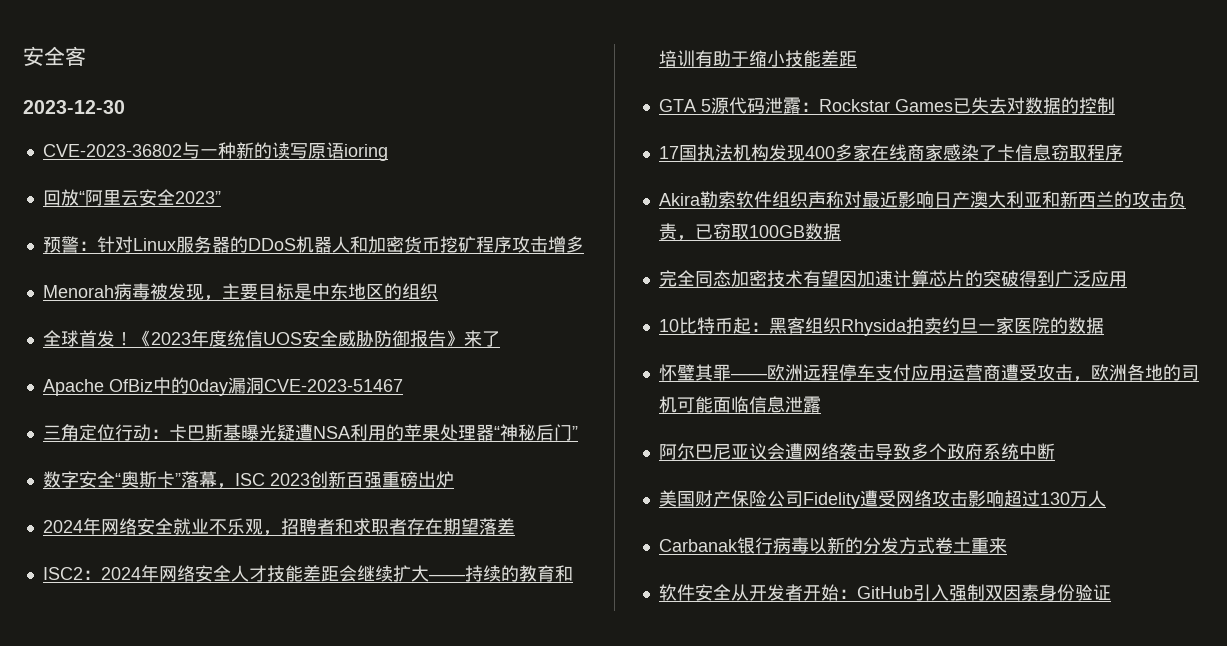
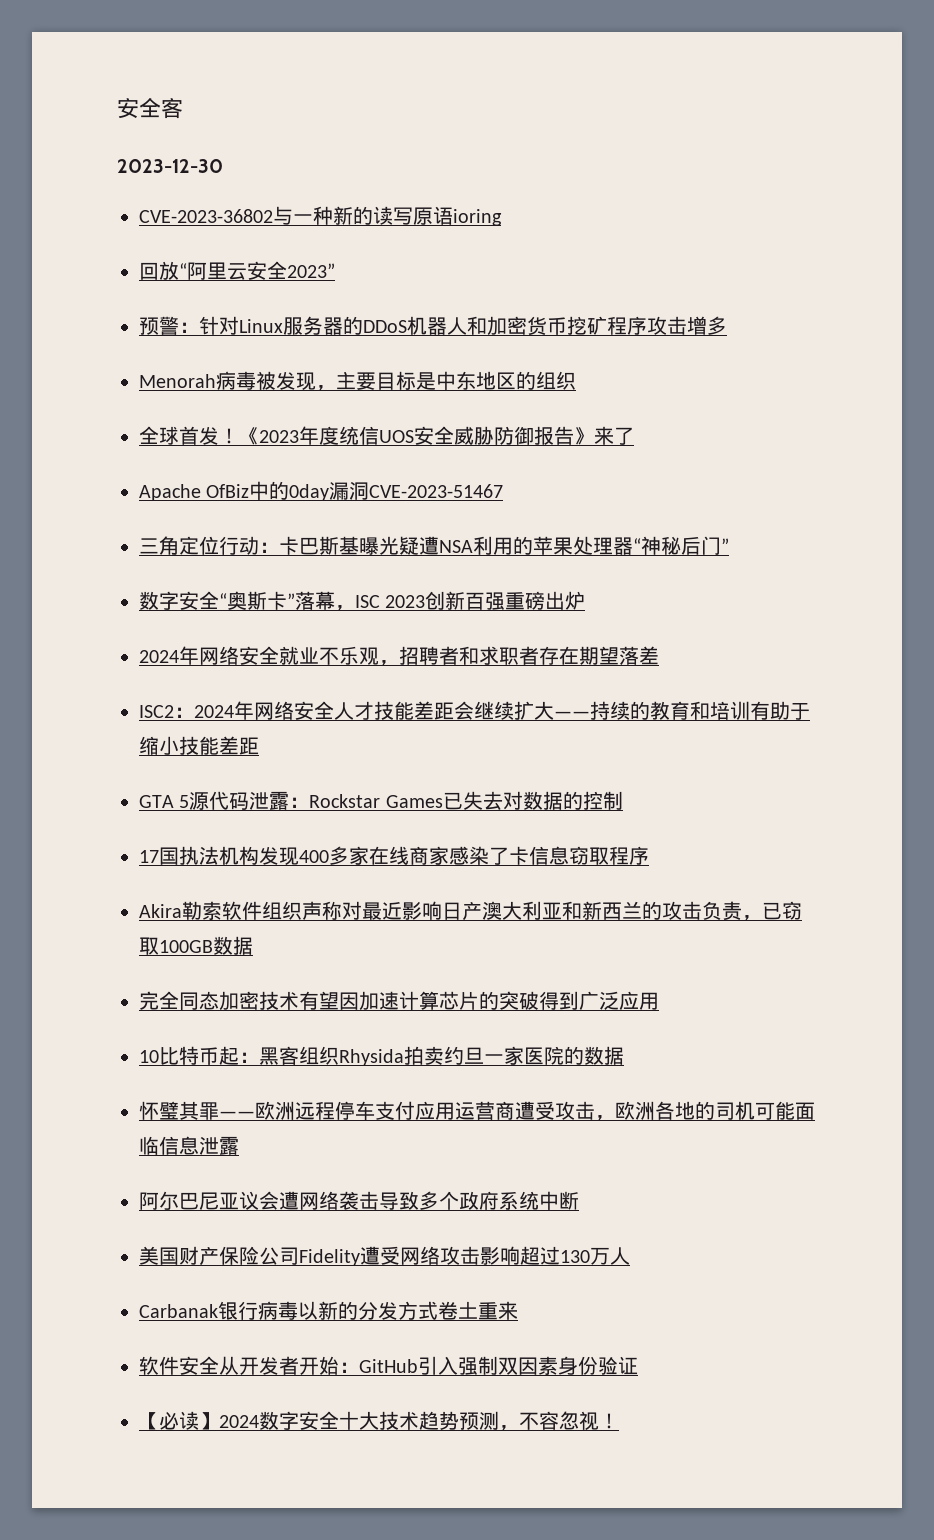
(1111, 592) none -> [139,1411,619,1431] // 【必读】2024数字安全十大技术趋势预测，不容忽视！

